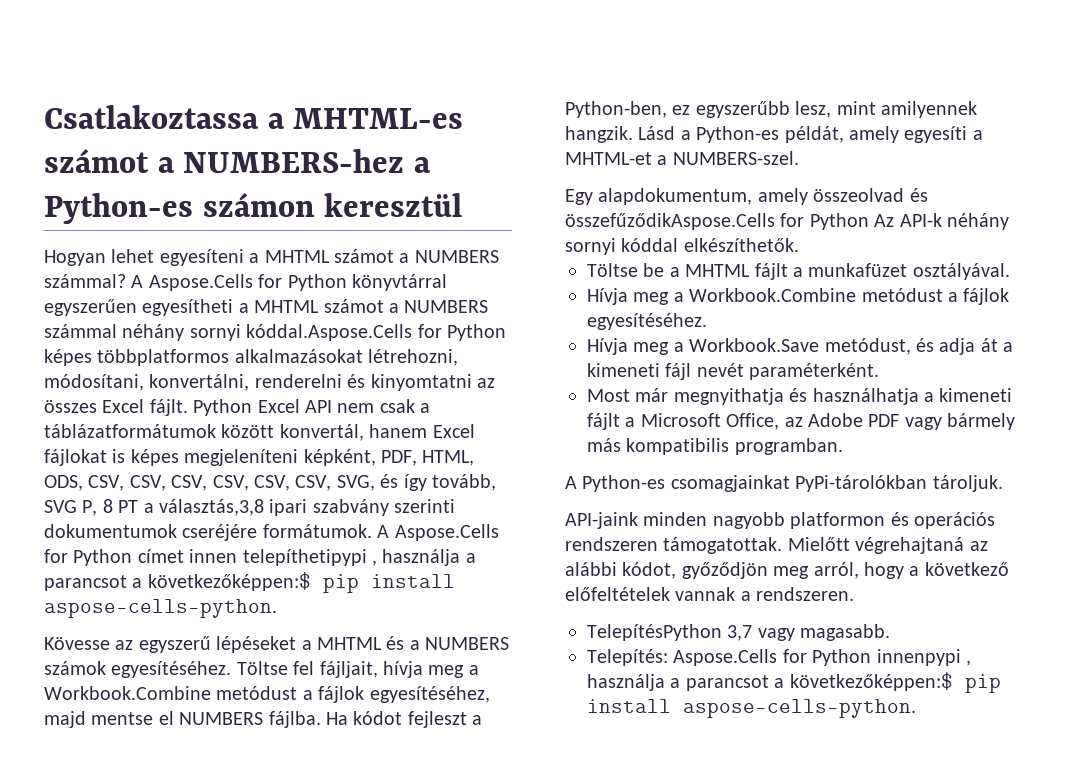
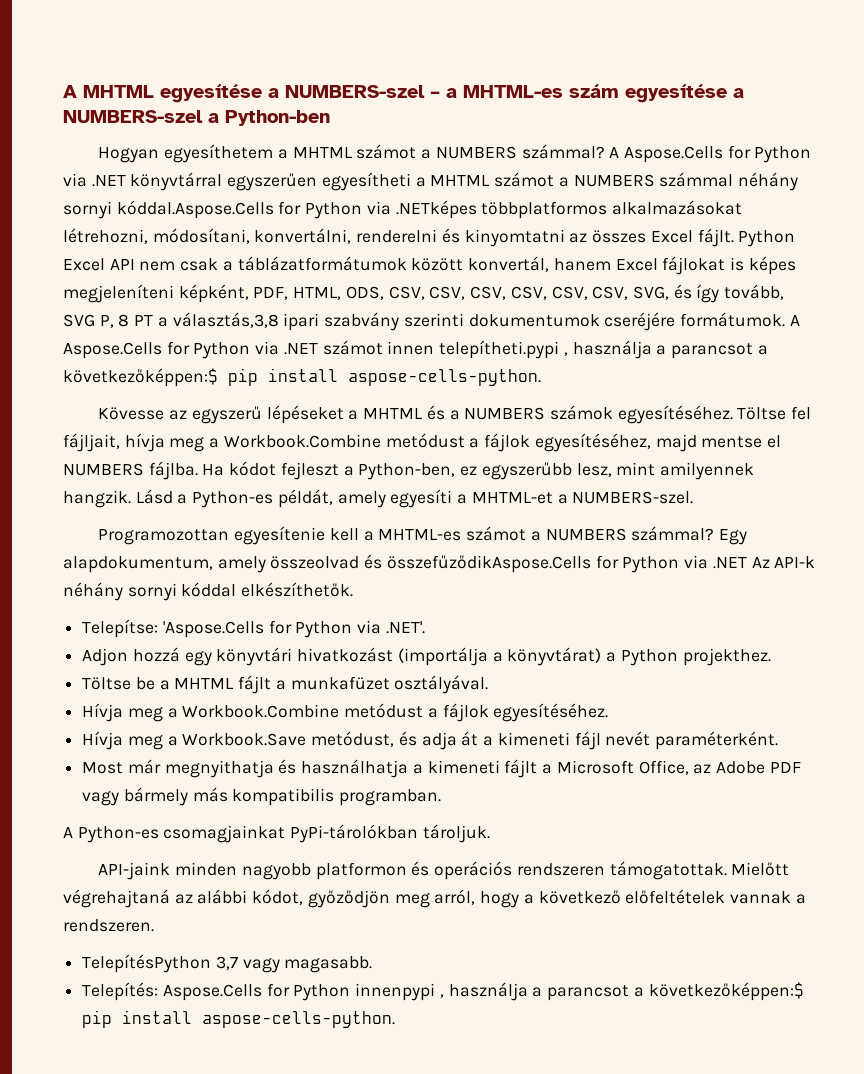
[44,105,464,129] [44,148,431,173] [44,192,463,224] Csatlakoztassa a MHTML-es számot a NUMBERS-hez a Python-es számon keresztül -> [63,84,744,103] [63,110,330,126] A MHTML egyesítése a NUMBERS-szel – a MHTML-es szám egyesítése a NUMBERS-szel a Python-ben
[111,249,244,266] lehet egyesíteni -> [164,144,274,163] egyesíthetem
(347, 282) none -> [63,173,126,187] via .NET
[44,349,92,366] képes -> [366,200,477,219] via .NETképes
[137,549,367,566] címet innen telepíthetipypi -> [255,340,560,359] via .NET számot innen telepítheti.pypi
(799, 158) none -> [98,526,715,545] Programozottan egyesítenie kell a MHTML-es számot a NUMBERS számmal?
(869, 221) none -> [684,555,747,569] via .NET
(799, 245) none -> [82,619,425,638] [82,647,771,666] // Telepítse: 'Aspose.Cells for Python via .NET'. // Adjon hozzá egy könyvtári hivatkozást (importálja a könyvtárat) a Python projekthez.

